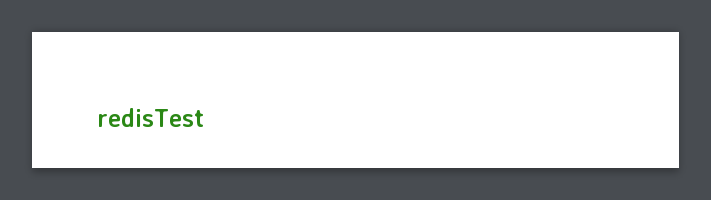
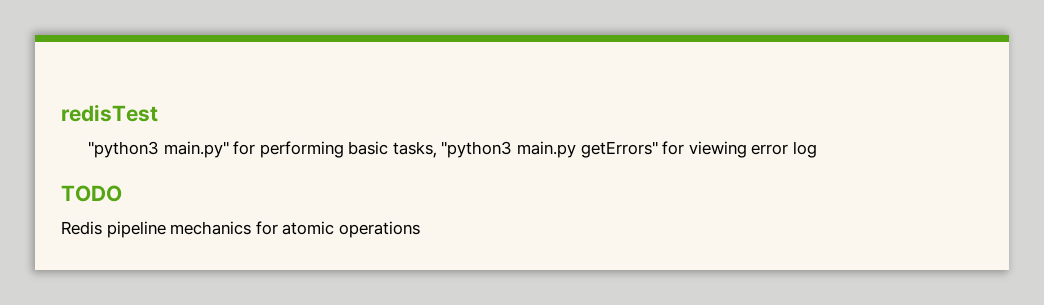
(204, 117) none -> [87,141,818,158] [61,185,122,202] [61,221,420,238] // "python3 main.py" for performing basic tasks, "python3 main.py getErrors" for viewing error log // TODO // Redis pipeline mechanics for atomic operations

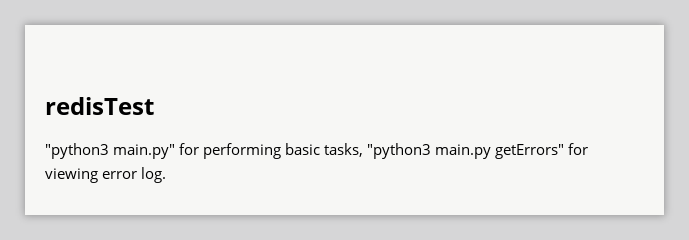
[793,141,818,158] [61,185,122,202] [61,221,420,238] log // TODO // Redis pipeline mechanics for atomic operations -> [141,167,167,183] log.

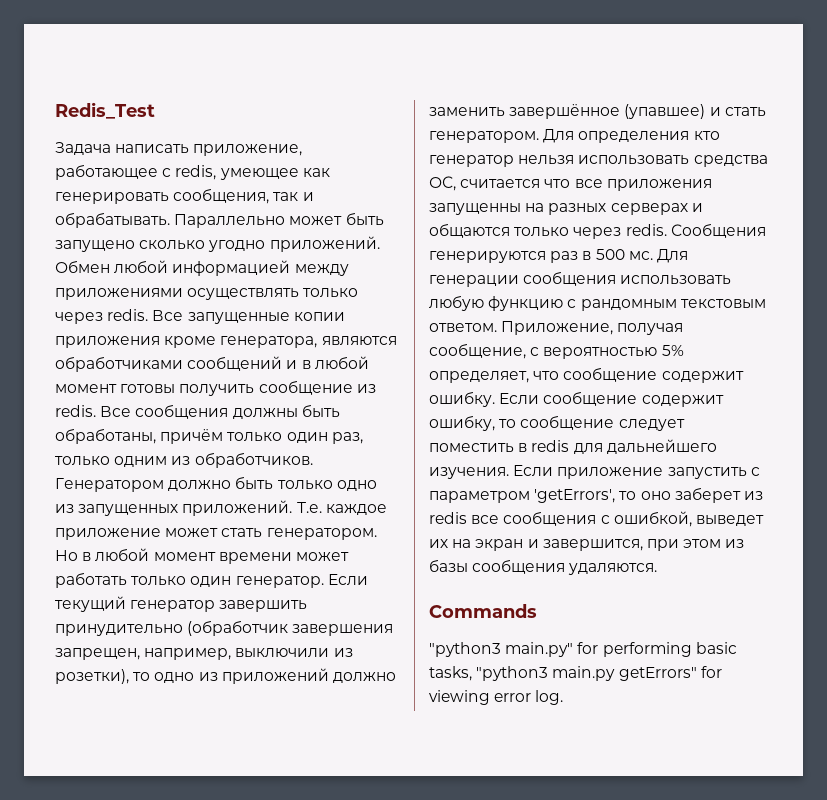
[45,97,154,115] redisTest -> [55,102,155,119] [55,142,303,156] [55,164,330,180] [55,188,314,204] [55,212,384,228] [55,236,380,252] [55,260,349,276] [55,288,359,300] [55,309,345,324] [55,336,397,348] [55,356,369,372] [55,380,376,396] [55,404,340,419] [55,428,363,444] [55,452,313,468] [55,476,377,492] [55,500,387,516] [55,528,377,540] [55,548,349,564] [55,572,368,588] [55,596,308,612] [55,620,394,636] [55,648,353,660] [55,668,396,684] [429,104,766,119] [429,129,720,143] [429,155,768,167] [429,176,712,191] [429,203,703,215] [429,223,766,239] [429,249,688,263] [429,271,732,287] [429,295,766,311] [429,321,684,335] [429,343,684,359] [429,367,744,383] [429,391,724,407] [429,415,685,431] [429,439,717,454] [429,465,760,479] [429,487,763,503] [429,511,764,527] [429,539,745,551] [429,559,658,575] [429,604,537,618] Redis_Test // Задача написать приложение, работающее с redis, умеющее как генерировать сообщения, так и обрабатывать. Параллельно может быть запущено сколько угодно приложений. Обмен любой информацией между приложениями осуществлять только через redis. Все запущенные копии приложения кроме генератора, являются обработчиками сообщений и в любой момент готовы получить сообщение из redis. Все сообщения должны быть обработаны, причём только один раз, только одним из обработчиков. Генератором должно быть только одно из запущенных приложений. Т.е. каждое приложение может стать генератором. Но в любой момент времени может работать только один генератор. Если текущий генератор завершить принудительно (обработчик завершения запрещен, например, выключили из розетки), то одно из приложений должно заменить завершённое (упавшее) и стать генератором. Для определения кто генератор нельзя использовать средства ОС, считается что все приложения запущенны на разных серверах и общаются только через redis. Сообщения генерируются раз в 500 мс. Для генерации сообщения использовать любую функцию с рандомным текстовым ответом. Приложение, получая сообщение, с вероятностью 5% определяет, что сообщение содержит ошибку. Если сообщение содержит ошибку, то сообщение следует поместить в redis для дальнейшего изучения. Если приложение запустить с параметром 'getErrors', то оно заберет из redis все сообщения с ошибкой, выведет их на экран и завершится, при этом из базы сообщения удаляются. // Commands

